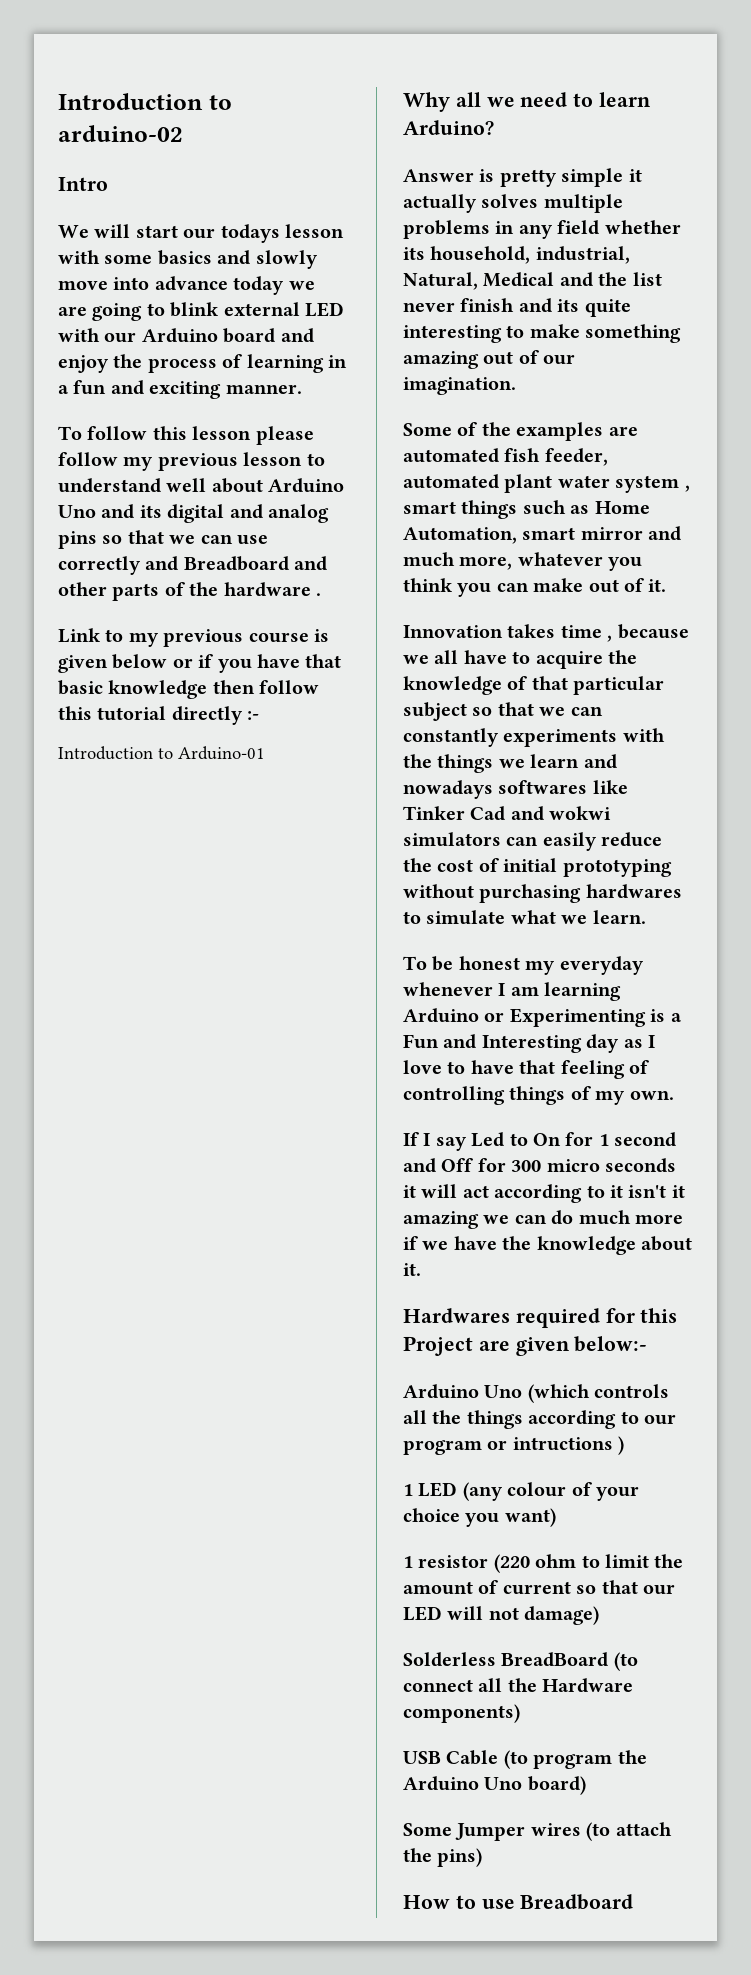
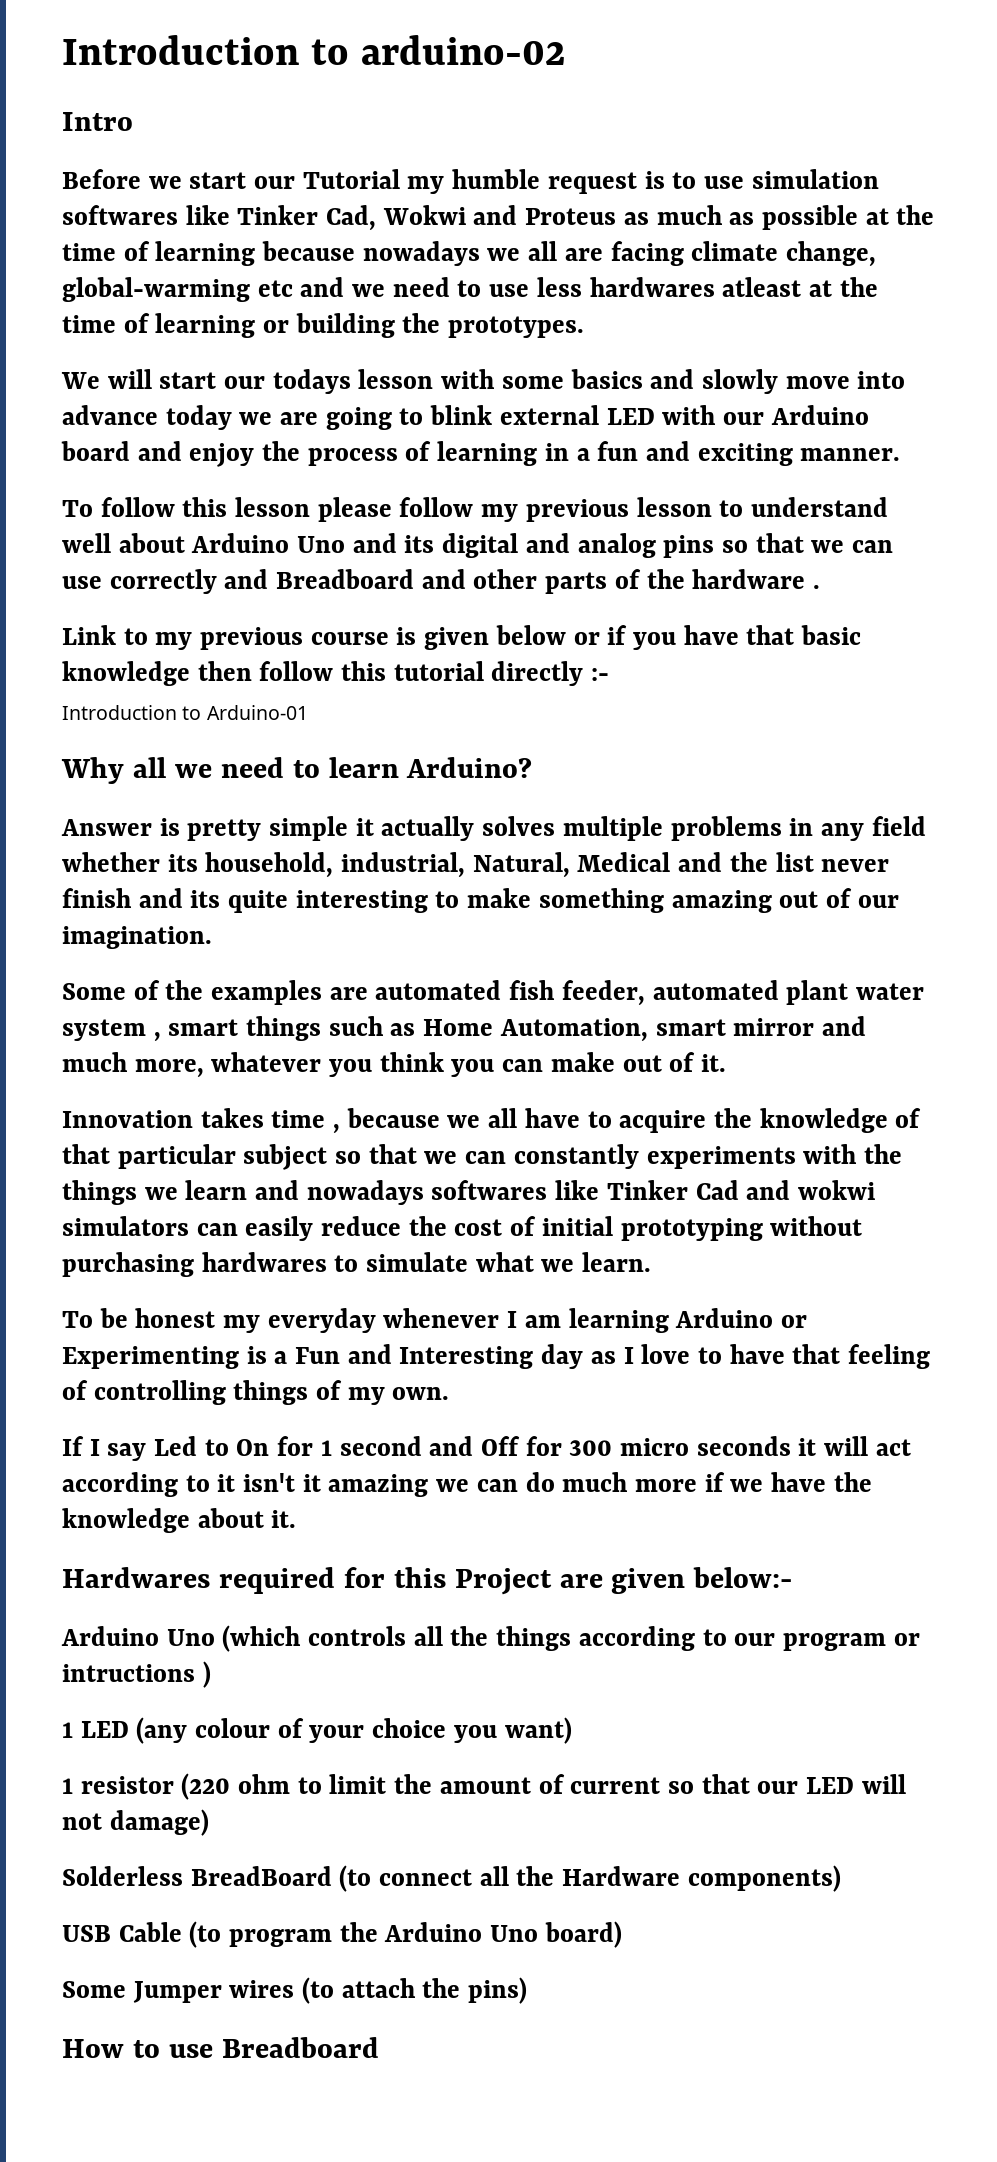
(108, 184) none -> [62,169,879,194] [62,205,935,231] [62,241,876,267] [62,277,878,302] [62,313,585,338] // Before we start our Tutorial my humble request is to use simulation softwares like Tinker Cad, Wokwi and Proteus as much as possible at the time of learning because nowadays we all are facing climate change, global-warming etc and we need to use less hardwares atleast at the time of learning or building the prototypes.

